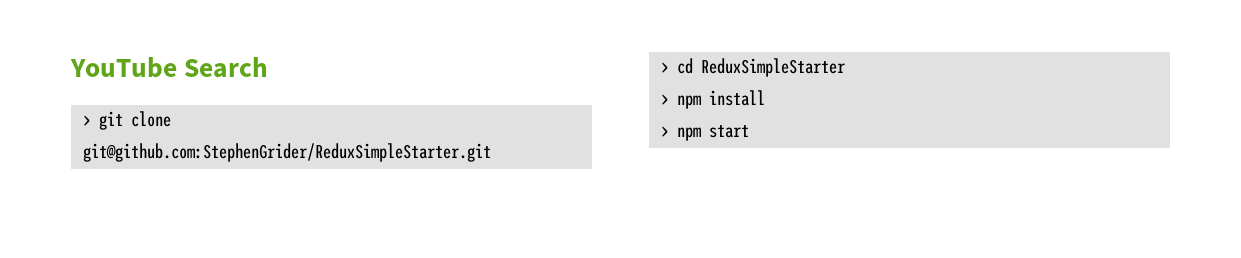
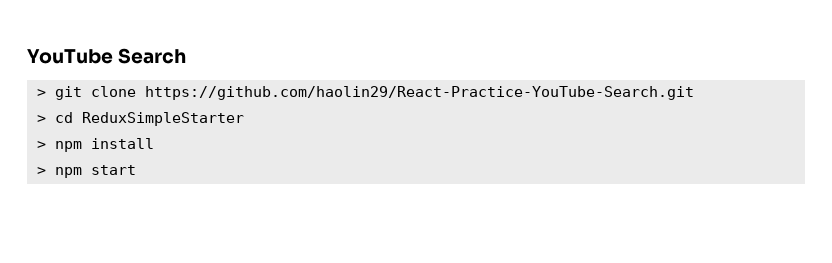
[82,143,491,162] git@github.com:StephenGrider/ReduxSimpleStarter.git -> [144,86,694,100] https://github.com/haolin29/React-Practice-YouTube-Search.git

